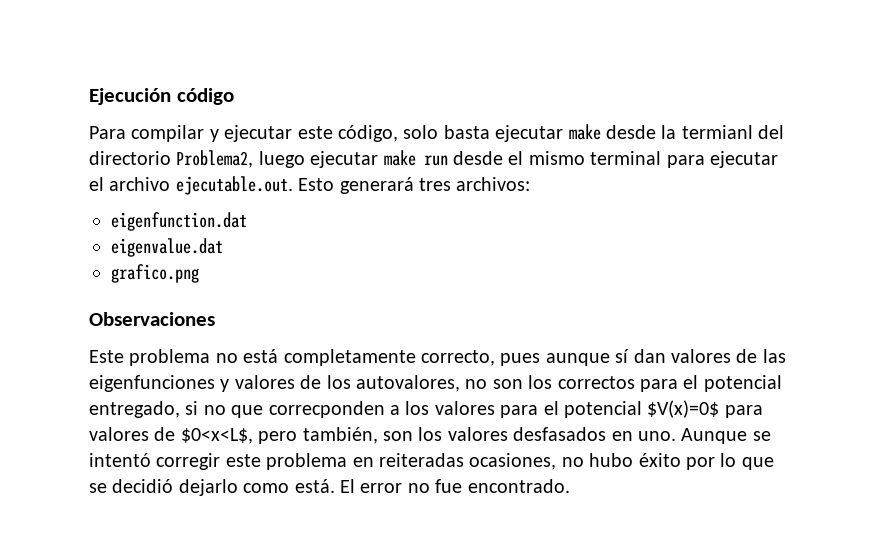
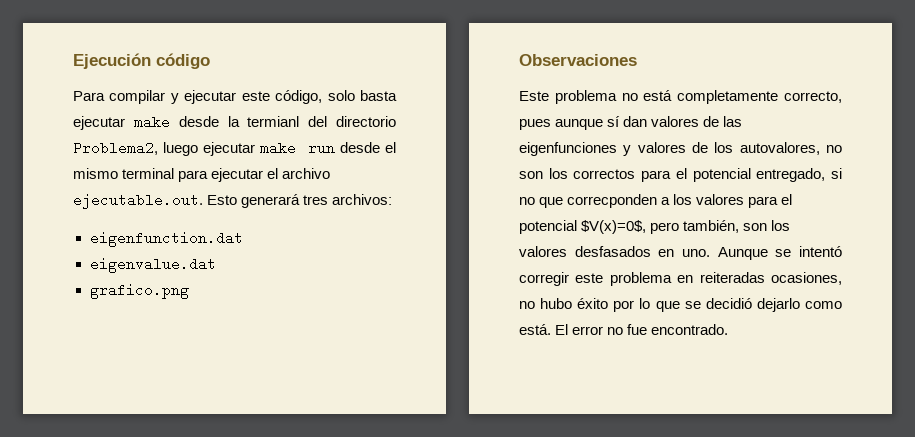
[647,400,763,418] [89,427,253,444] $V(x)=0$ para valores de $0<x<L$, -> [581,220,647,234] $V(x)=0$,

